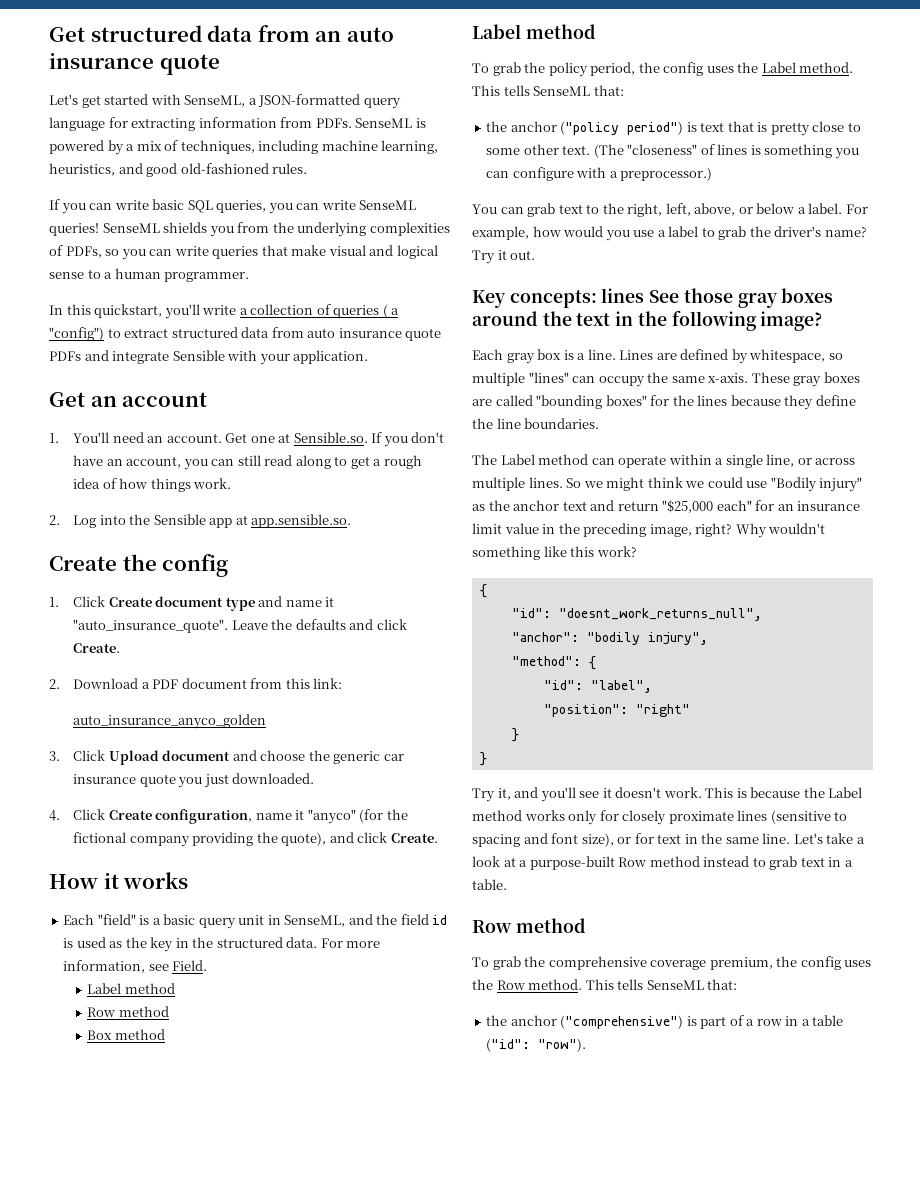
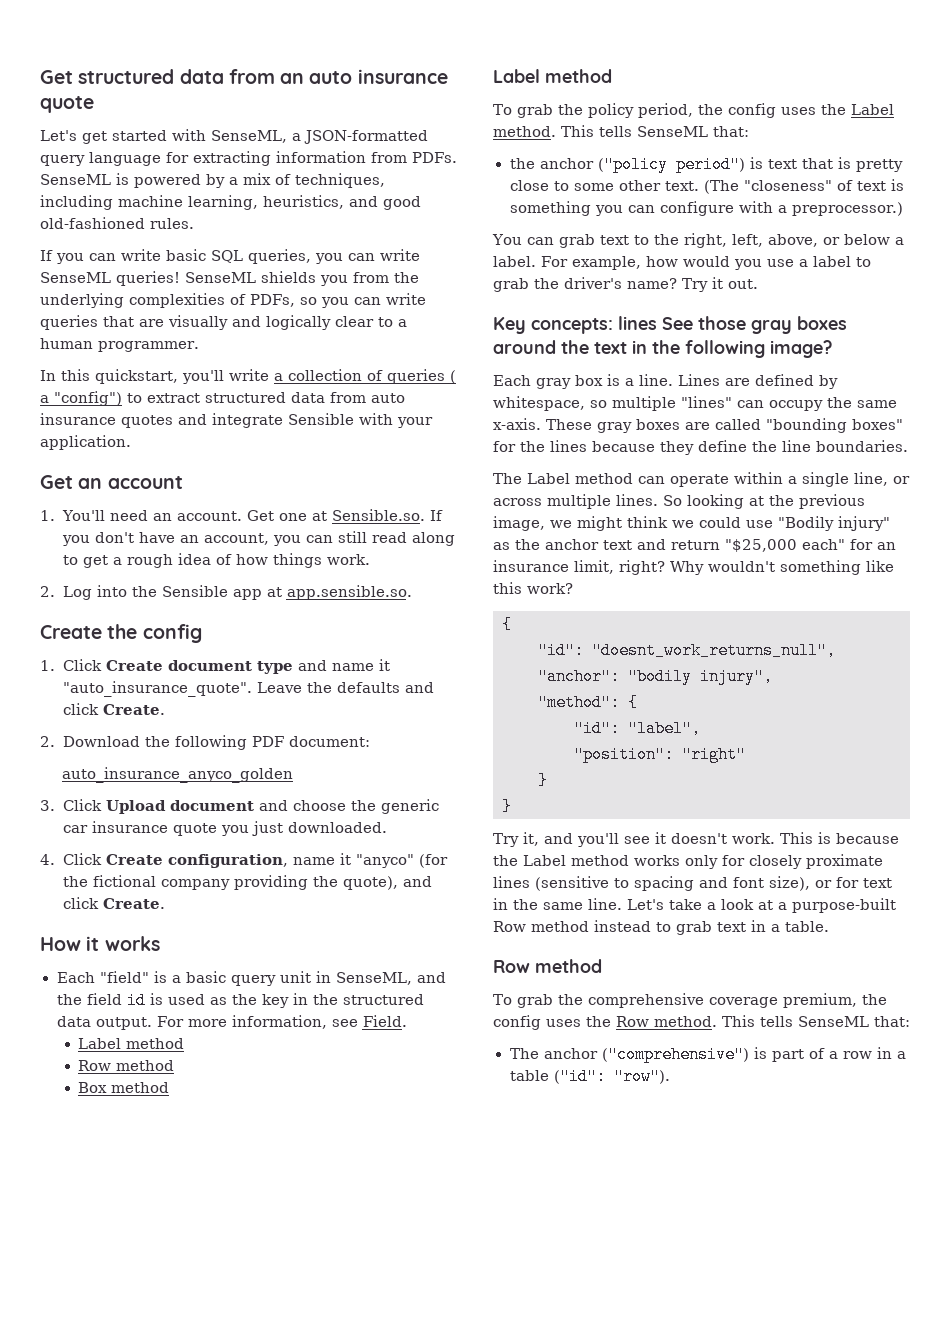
[291,245,438,259] [49,272,84,279] make visual and logical sense -> [139,315,374,330] are visually and logically clear
[405,328,442,341] [49,351,81,361] quote PDFs -> [121,415,173,428] quotes
[141,678,343,689] a PDF document from this link: -> [144,735,370,750] the following PDF document:
[286,937,318,948] data. -> [56,1016,152,1030] data output.
[717,144,748,155] lines -> [856,181,886,191] text
(582, 483) none -> [687,494,865,509] [493,516,545,531] looking at the previous image,
[472,523,692,537] limit value in the preceding image, -> [574,560,614,574] limit,
[486,1015,508,1026] the -> [509,1048,539,1059] The

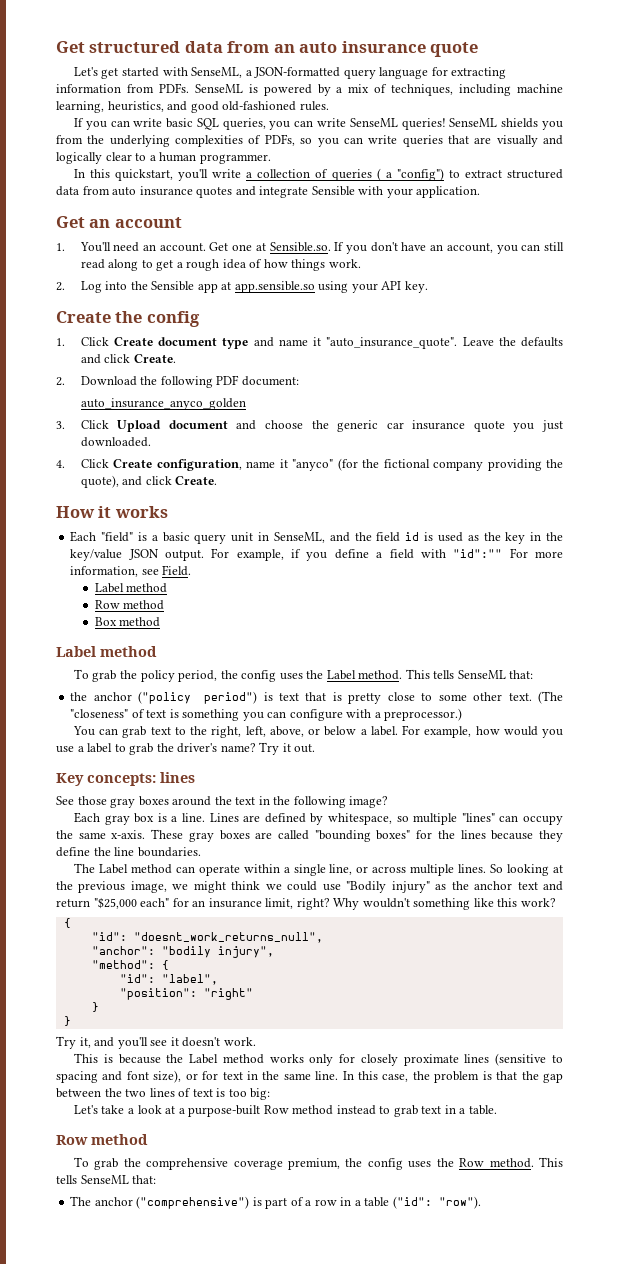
[286,585,412,600] app.sensible.so. -> [234,281,428,293] app.sensible.so using your API key.
[342,994,424,1005] [56,1016,152,1030] structured data output. -> [70,548,503,561] key/value JSON output. For example, if you define a field with "id":""
(657, 323) none -> (195, 777) //
(775, 838) none -> (256, 1041) //
(622, 904) none -> [342,1071,564,1083] [56,1088,271,1100] In this case, the problem is that the gap between the two lines of text is too big: //

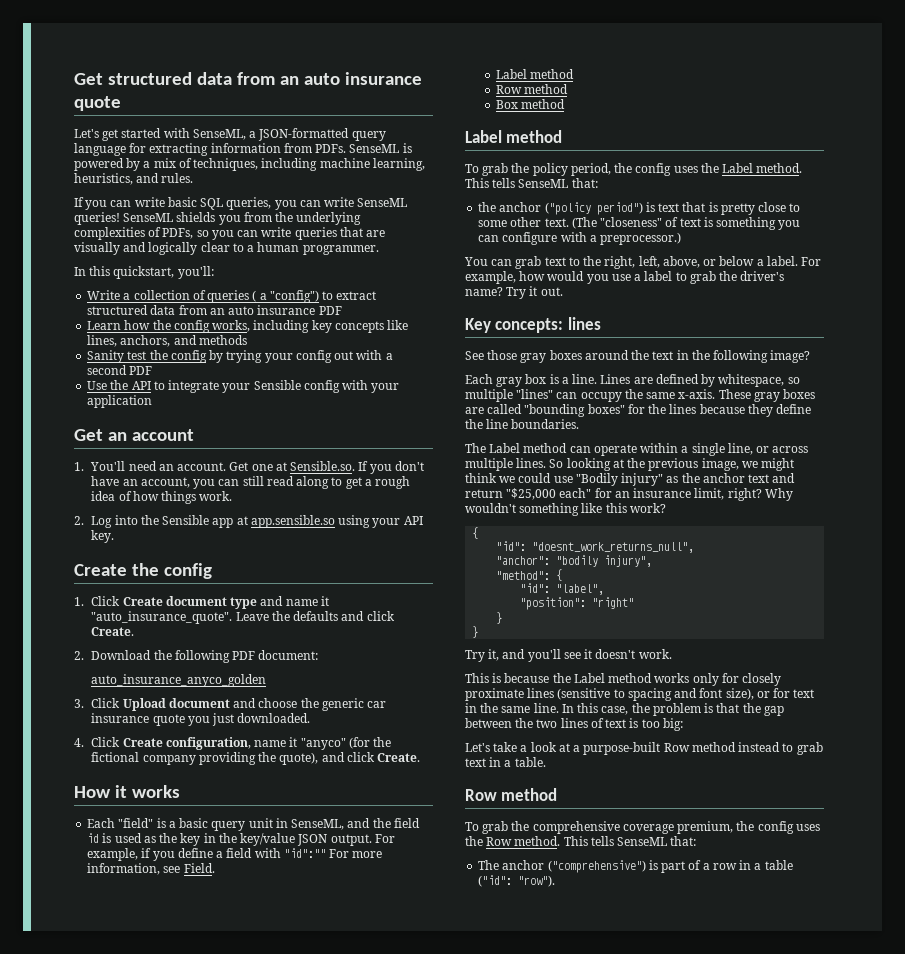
[190,101,297,113] good old-fashioned -> (160, 178) none
[178,169,242,181] you'll write -> [177,266,214,279] [87,290,121,300] you'll: // Write
[112,186,355,198] auto insurance quotes and integrate Sensible -> [209,305,342,315] [87,320,409,333] [87,335,247,347] [87,350,393,363] [87,365,153,375] [87,380,340,393] an auto insurance PDF // Learn how the config works, including key concepts like lines, anchors, and methods // Sanity test the config by trying your config out with a second PDF // Use the API to integrate your Sensible config
[416,186,481,198] application. -> [87,395,153,408] application

